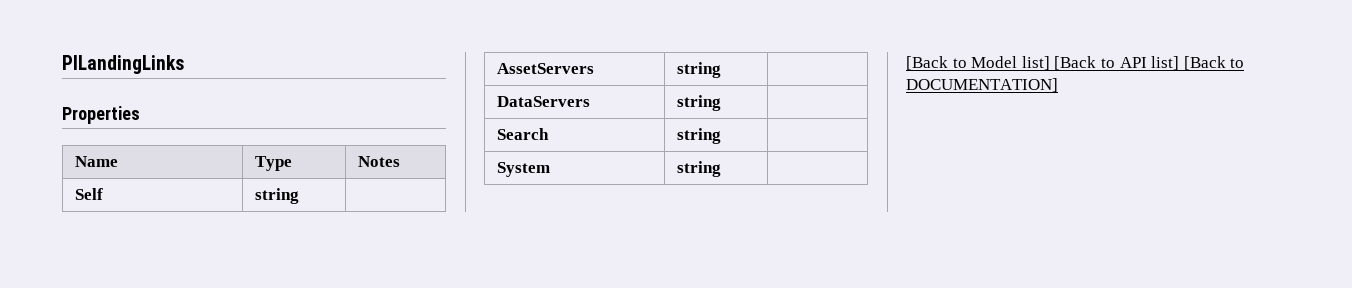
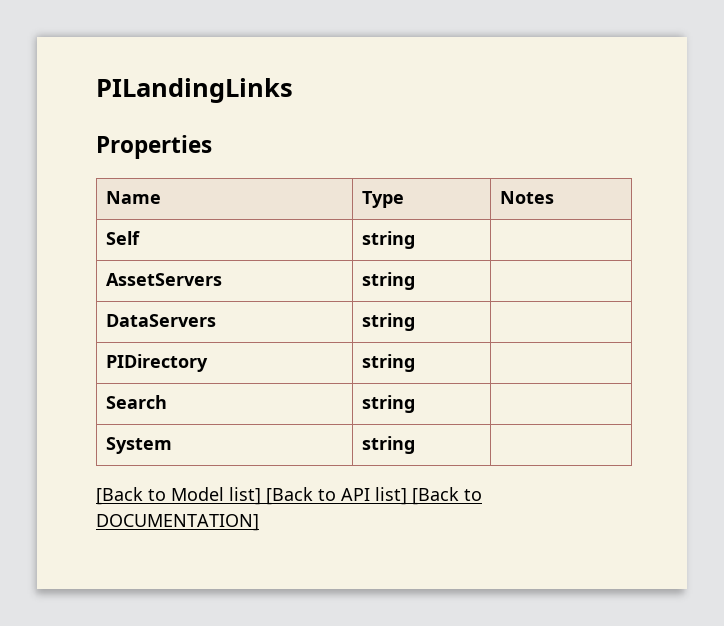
(721, 103) none -> [105,354,208,372] [361,354,415,372] // PIDirectory | string |

